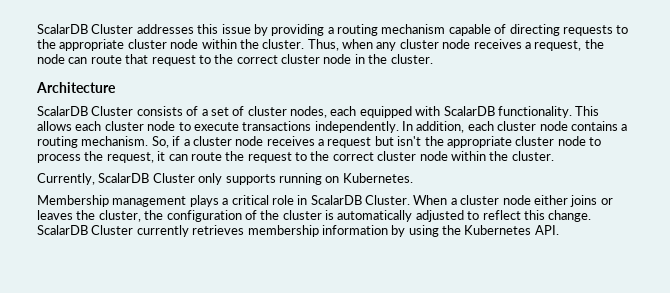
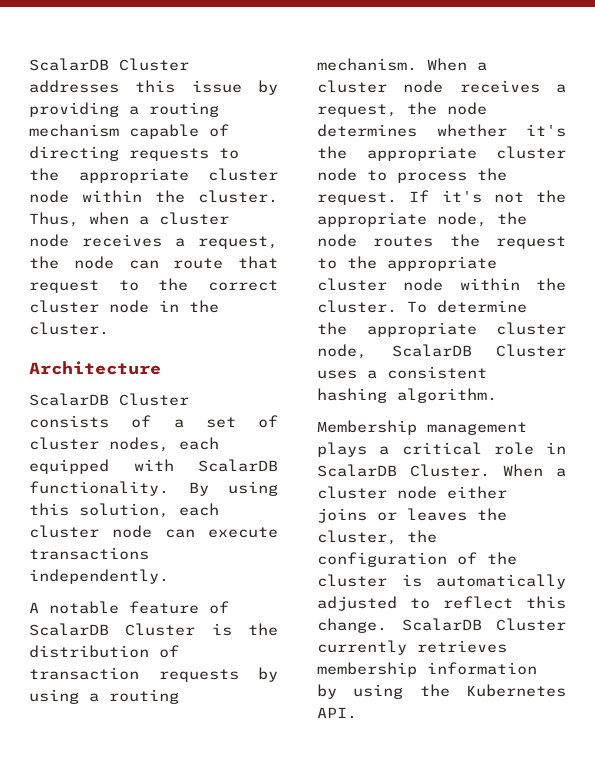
[376,42,397,51] any -> [139,216,149,225] a
[575,106,600,116] [37,121,191,131] This allows each cluster node to -> [188,481,278,496] [29,503,219,518] [29,525,195,538] By using this solution, each cluster node can
[402,121,618,133] In addition, each cluster node contains -> [29,601,229,614] [29,623,278,636] [29,645,179,658] [29,667,278,682] [29,689,79,704] // A notable feature of ScalarDB Cluster is the distribution of transaction requests by using
[151,136,422,148] So, if a cluster node receives a request but isn't -> [427,58,487,71] [317,80,566,93] [317,102,487,117] [317,124,566,137] When a cluster node receives a request, the node determines whether it's
[106,151,222,163] request, it can route -> [317,190,566,205] [317,212,527,227] [317,234,434,247] request. If it's not the appropriate node, the node routes
[332,151,554,161] [37,173,413,185] correct cluster node within the cluster. // Currently, ScalarDB Cluster only supports running on Kubernetes. -> [387,256,497,271] [317,278,566,291] [317,300,527,313] [317,322,566,337] [317,344,566,359] [317,366,487,379] [317,388,497,403] appropriate cluster node within the cluster. To determine the appropriate cluster node, ScalarDB Cluster uses a consistent hashing algorithm.

